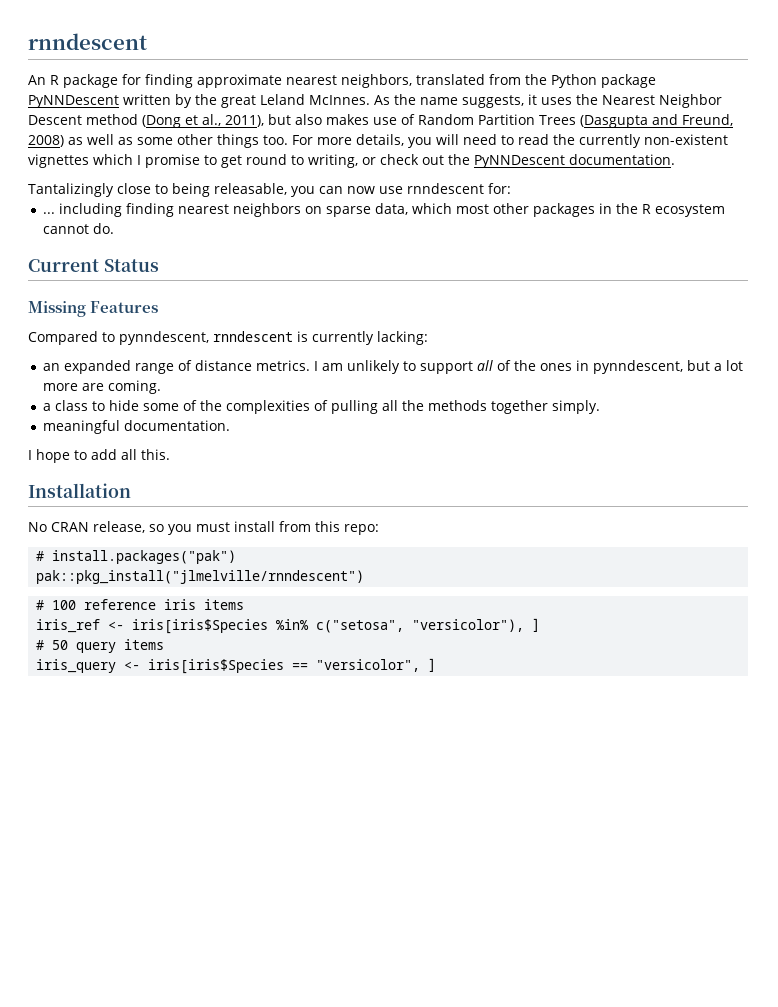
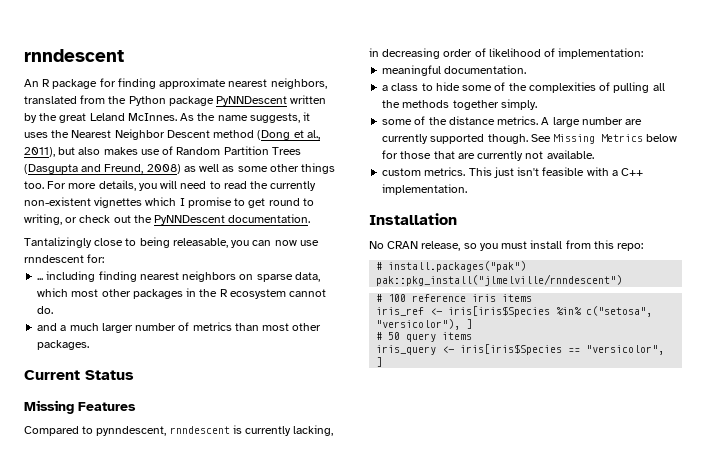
(114, 228) none -> [37,322,322,333] [37,340,90,350] // and a much larger number of metrics than most other packages.
[377,331,428,345] [42,360,743,374] [42,380,161,394] lacking: // an expanded range of distance metrics. I am unlikely to support all of the ones in pynndescent, but a lot more are coming. -> [293,425,334,436] [369,48,644,59] [382,65,527,76] lacking, in decreasing order of likelihood of implementation: // meaningful documentation.
[42,420,230,434] [28,449,170,463] meaningful documentation. // I hope to add all this. -> [382,116,643,127] [382,134,678,144] [382,150,594,161] [382,167,644,178] [382,184,468,195] some of the distance metrics. A large number are currently supported though. See Missing Metrics below for those that are currently not available. // custom metrics. This just isn't feasible with a C++ implementation.

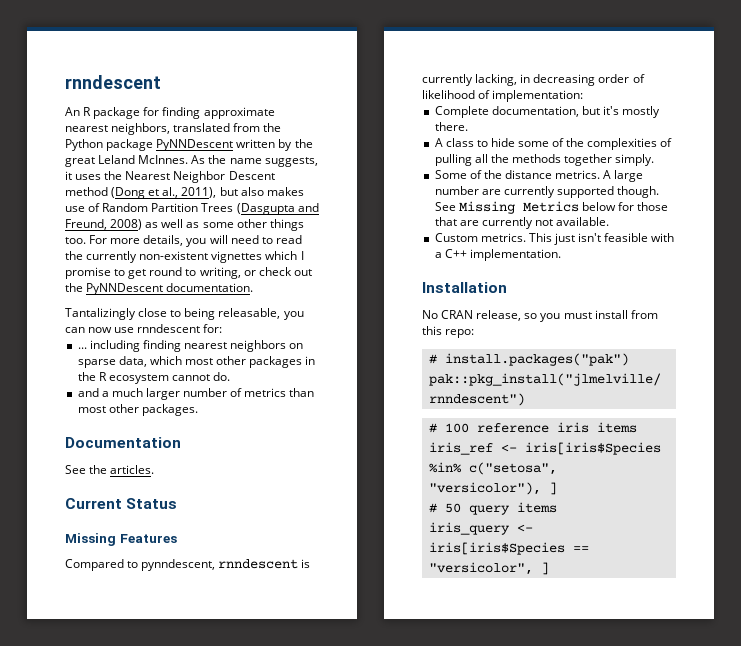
(90, 345) none -> [65,437,181,448] [65,465,155,474] // Documentation // See the articles.
[382,65,527,76] [382,85,389,91] meaningful documentation. // a -> [434,106,661,118] [434,122,468,131] [434,138,443,147] Complete documentation, but it's mostly there. // A
[382,119,413,125] some -> [434,170,467,179] Some
[382,168,422,176] custom -> [434,233,478,242] Custom

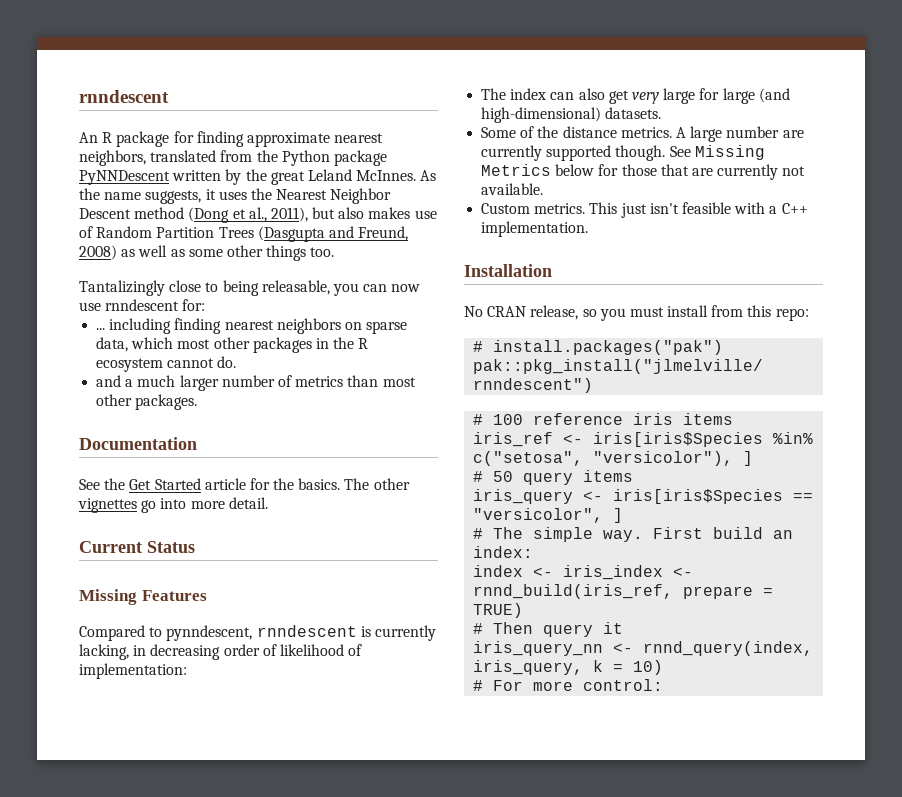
[89,235,302,247] [65,251,304,263] [65,267,312,279] [65,283,254,295] For more details, you will need to read the currently non-existent vignettes which I promise to get round to writing, or check out the PyNNDescent documentation. -> (335, 252) none
[110,465,155,474] articles. -> [129,478,410,490] [78,497,268,513] Get Started article for the basics. The other vignettes go into more detail.
[434,106,661,118] [434,122,468,131] [434,138,673,150] [434,154,655,166] Complete documentation, but it's mostly there. // A class to hide some of the complexities of pulling all the methods together simply. -> [481,88,790,104] [481,107,662,123] The index can also get very large for large (and high-dimensional) datasets.
(549, 568) none -> [473,527,794,542] [473,546,534,558] [473,565,694,580] [473,584,774,599] [473,603,524,618] [473,622,624,637] [473,641,814,656] [473,660,664,675] [473,679,664,691] // # The simple way. First build an index: // index <- iris_index <- rnnd_build(iris_ref, prepare = TRUE) // # Then query it // iris_query_nn <- rnnd_query(index, iris_query, k = 10) // # For more control:

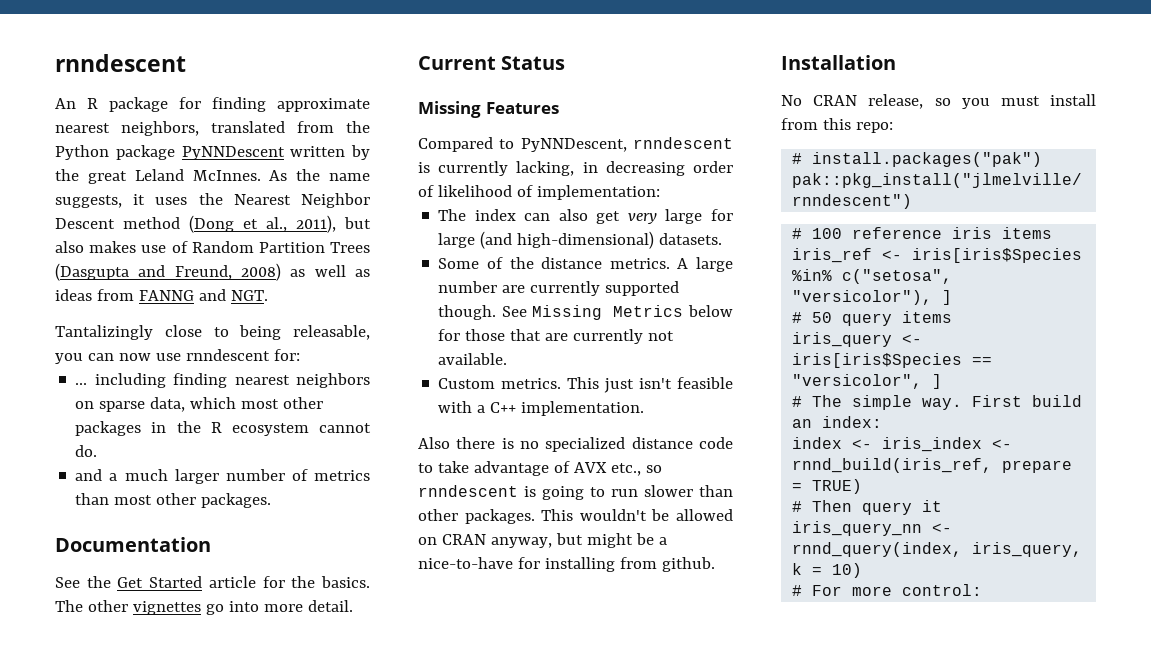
[188,245,335,261] some other things too. -> [55,289,268,301] ideas from FANNG and NGT.
[166,625,253,641] pynndescent, -> [520,138,627,152] PyNNDescent,
(589, 229) none -> [418,437,733,452] [418,461,662,476] [418,485,733,500] [418,509,733,524] [418,533,667,548] [418,557,715,572] // Also there is no specialized distance code to take advantage of AVX etc., so rnndescent is going to run slower than other packages. This wouldn't be allowed on CRAN anyway, but might be a nice-to-have for installing from github.

